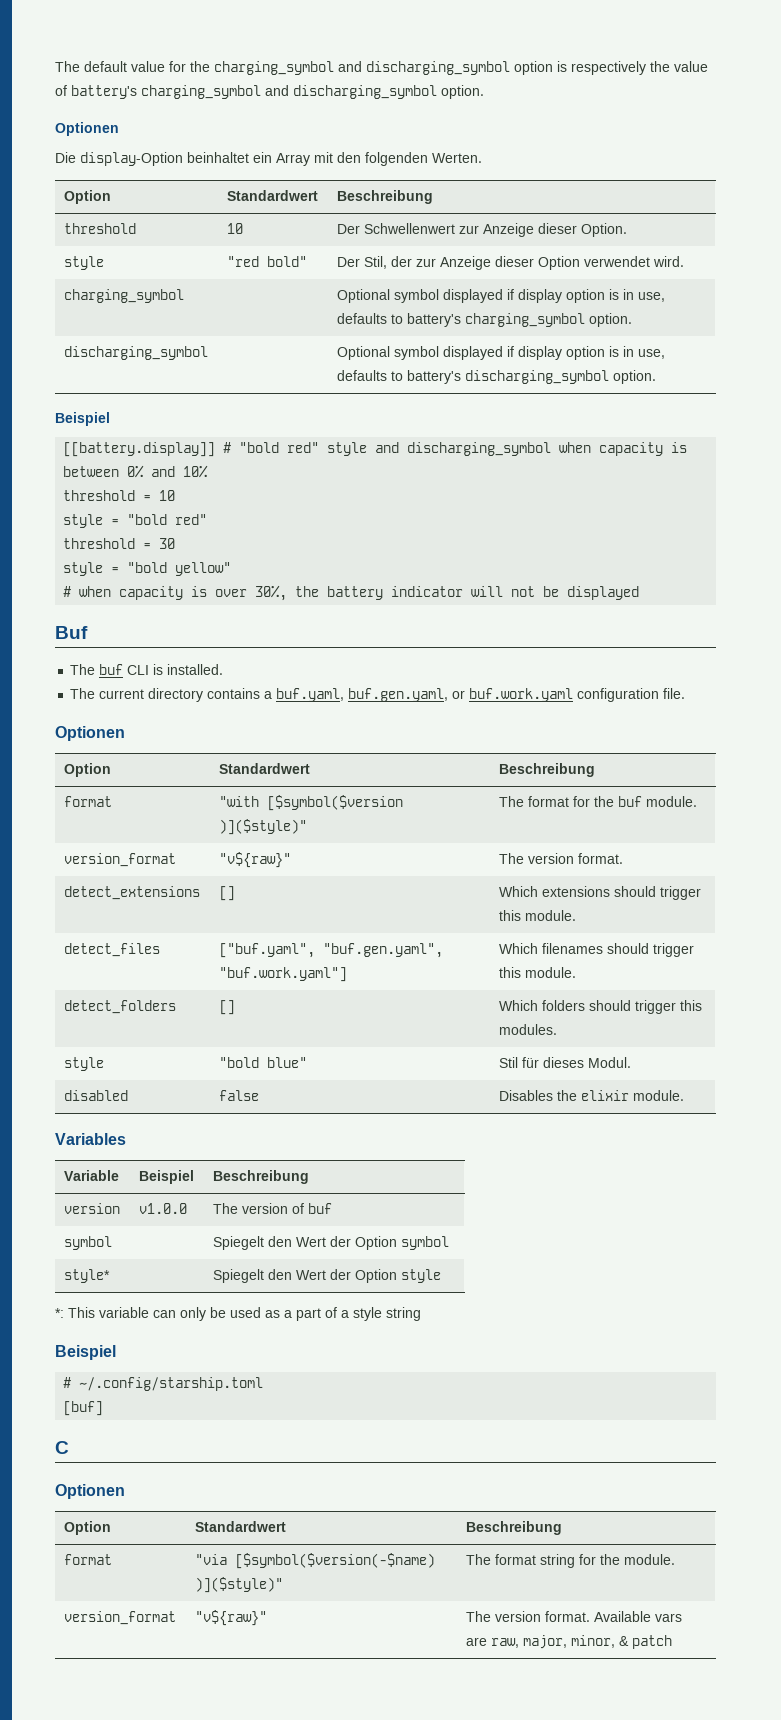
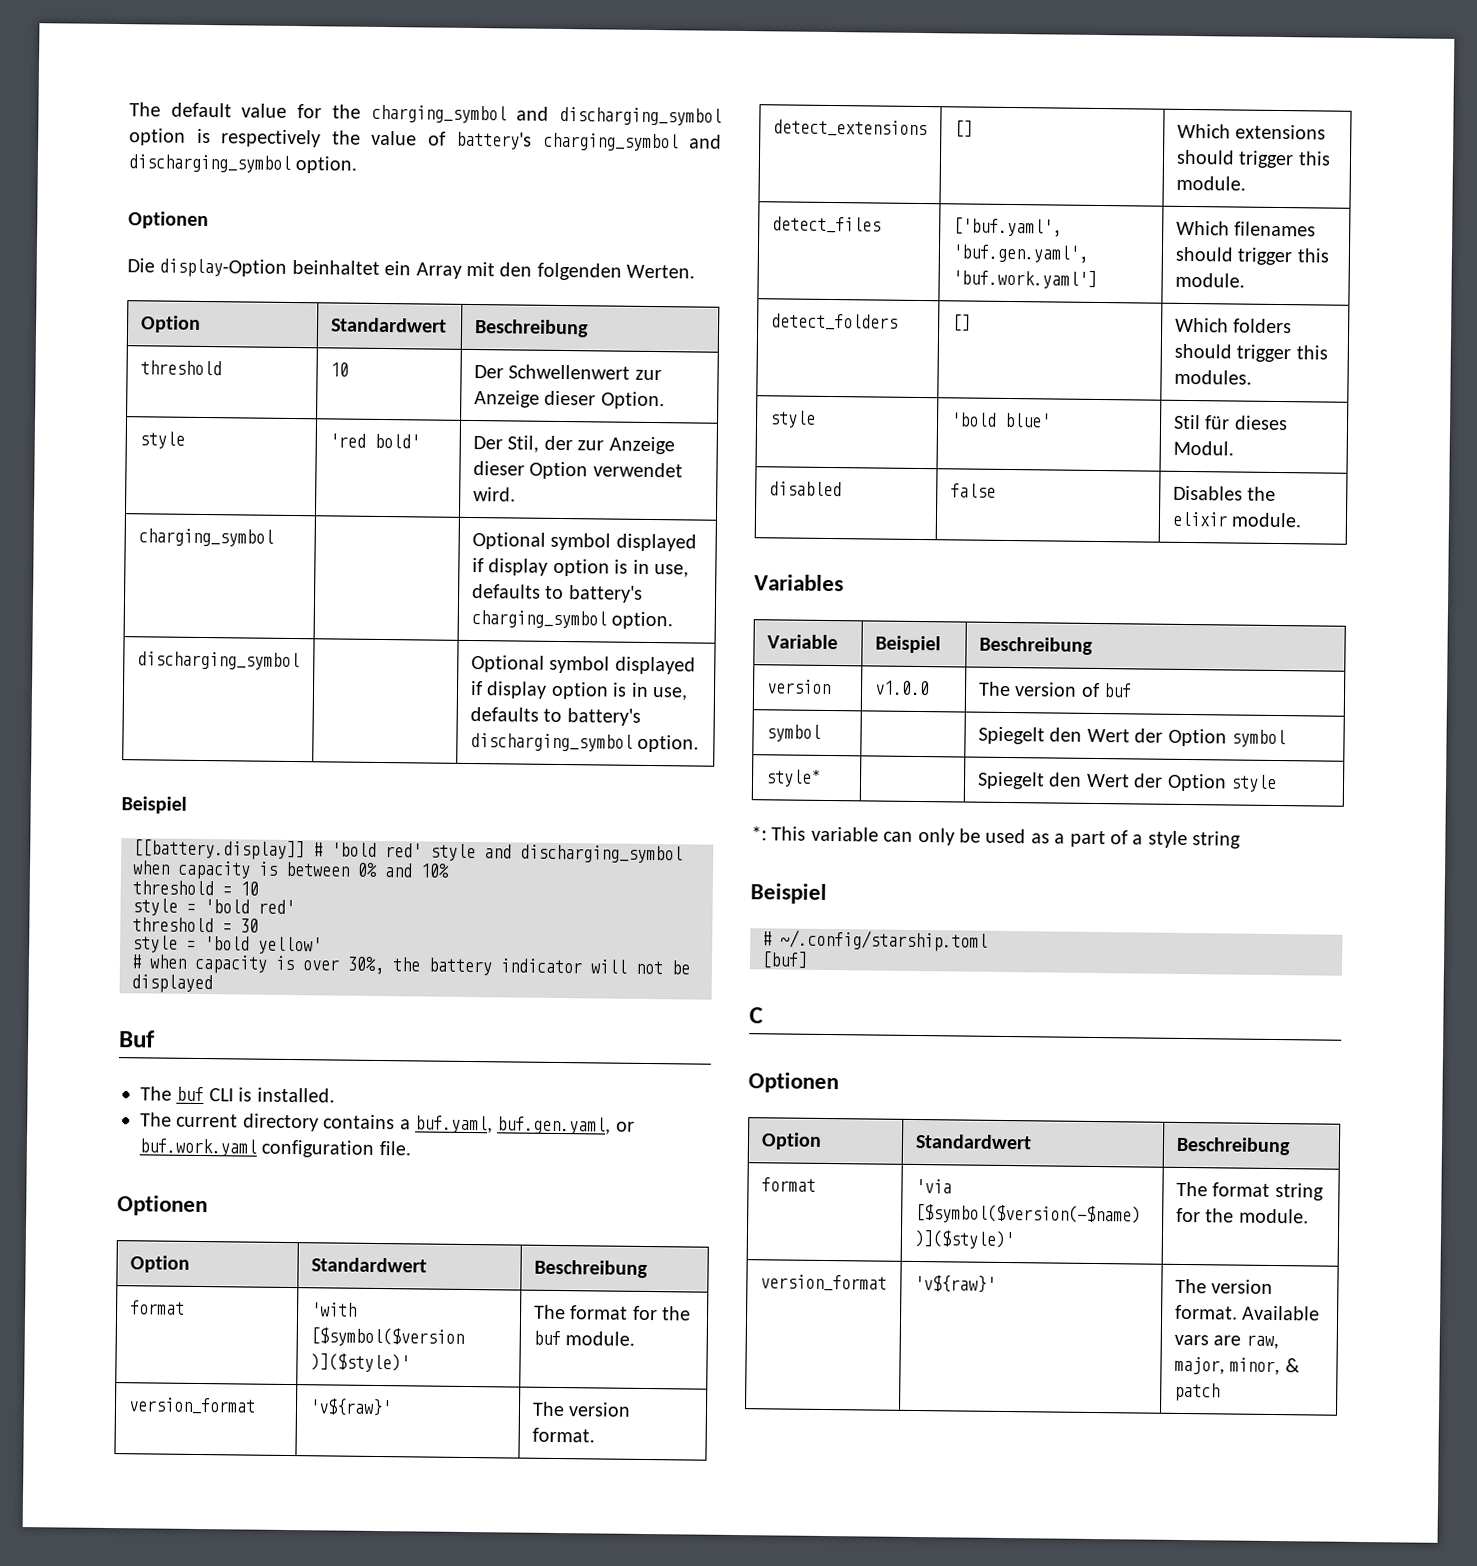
[227,256,308,267] "red bold" -> [328,433,420,449] 'red bold'
[239,442,320,453] "bold red" -> [331,842,422,858] 'bold red'
[127,514,208,525] "bold red" -> [204,899,295,915] 'bold red'
[127,562,232,576] "bold yellow" -> [204,936,322,955] 'bold yellow'
[219,795,404,811] [219,819,308,835] "with [$symbol($version )]($style)" -> [310,1302,357,1317] [309,1327,464,1347] [309,1353,410,1373] 'with [$symbol($version )]($style)'
[219,852,292,868] "v${raw}" -> [308,1398,392,1417] 'v${raw}'
[219,943,444,958] [219,967,348,982] ["buf.yaml", "buf.gen.yaml", "buf.work.yaml"] -> [952,217,1062,237] [951,244,1089,263] [951,269,1097,289] ['buf.yaml', 'buf.gen.yaml', 'buf.work.yaml']
[219,1057,308,1068] "bold blue" -> [949,412,1051,428] 'bold blue'
[195,1553,436,1569] [195,1577,284,1593] "via [$symbol($version(-$name) )]($style)" -> [914,1178,952,1194] [914,1203,1141,1225] [913,1229,1015,1250] 'via [$symbol($version(-$name) )]($style)'
[195,1610,268,1626] "v${raw}" -> [913,1274,996,1293] 'v${raw}'

